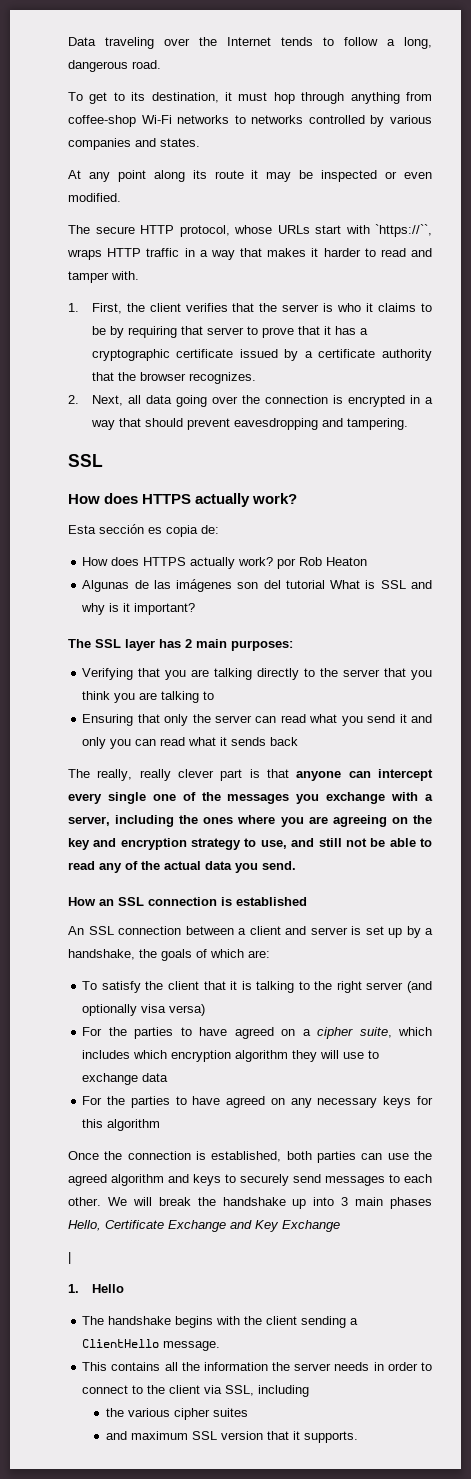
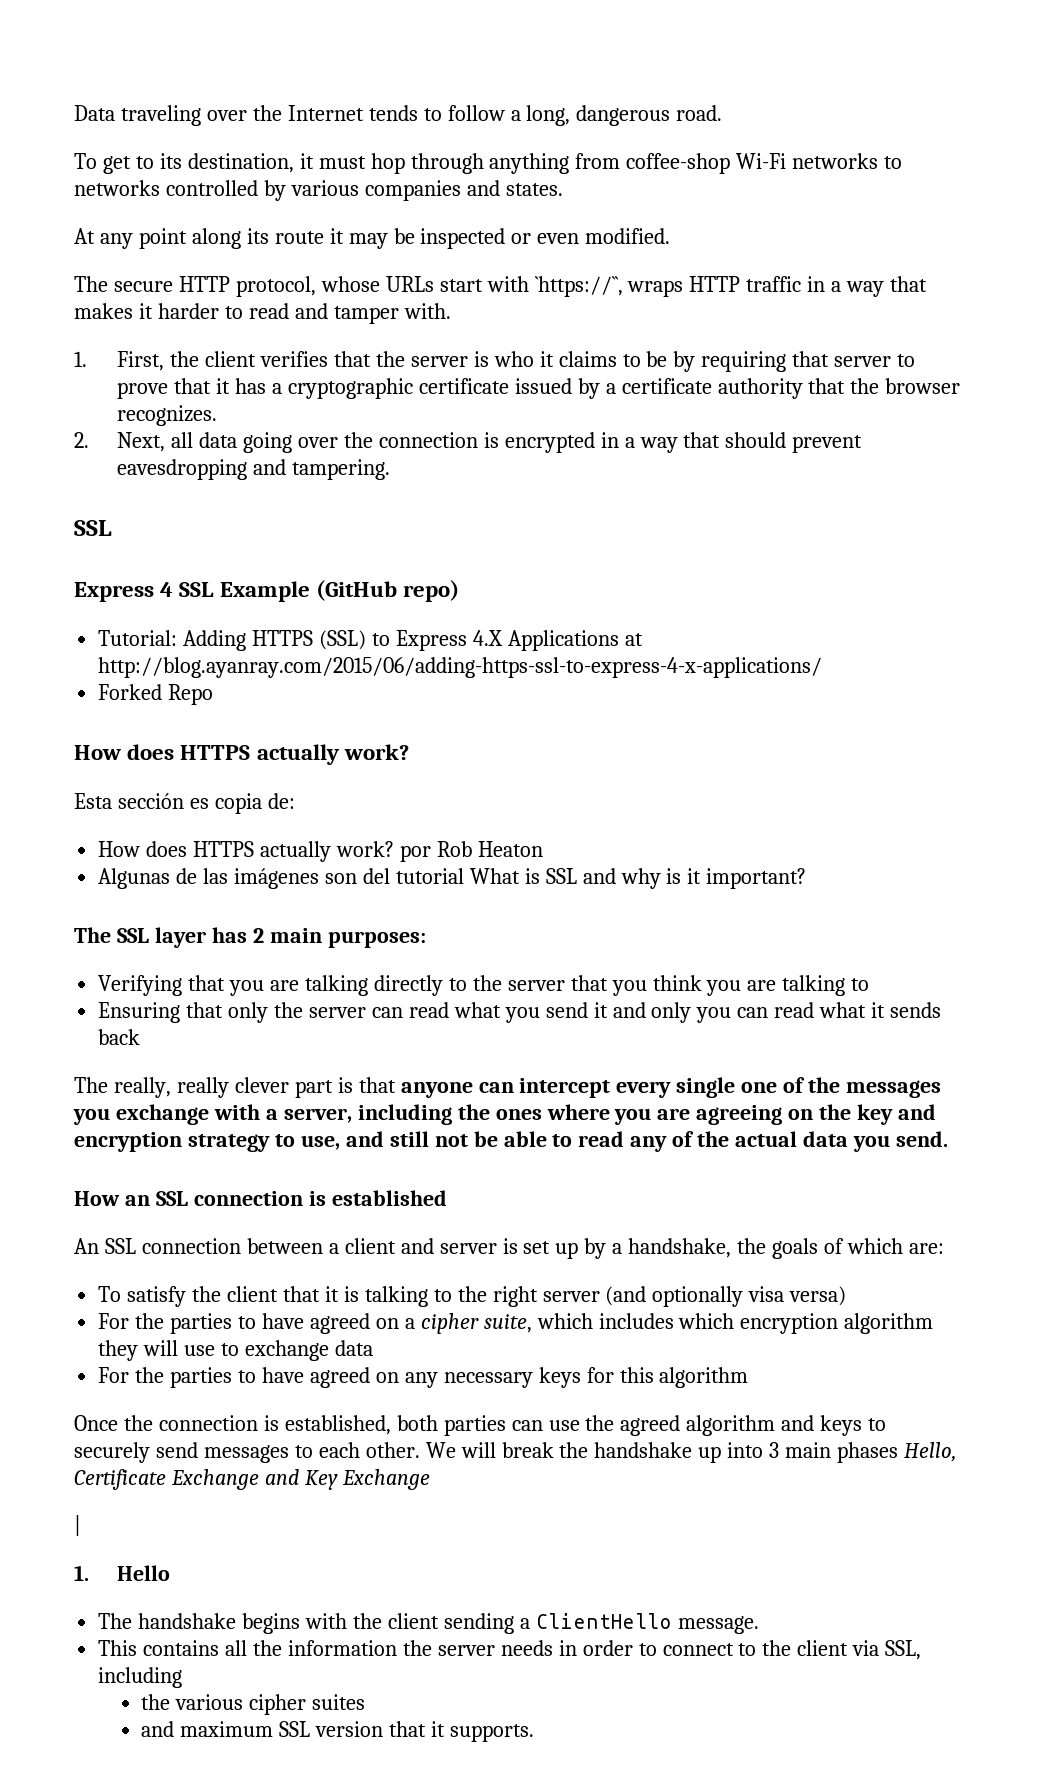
(103, 460) none -> [74,580,460,602] [98,630,643,651] [98,657,823,678] [98,684,214,705] // Express 4 SSL Example (GitHub repo) // Tutorial: Adding HTTPS (SSL) to Express 4.X Applications at http://blog.ayanray.com/2015/06/adding-https-ssl-to-express-4-x-applications/ // Forked Repo

